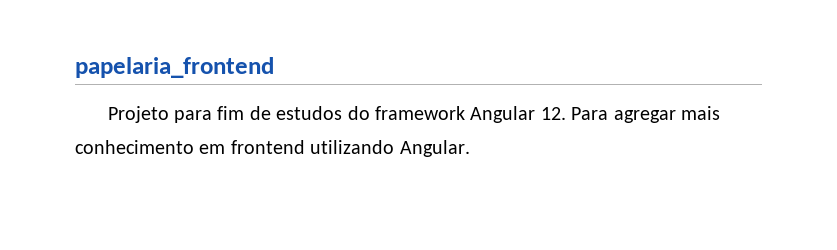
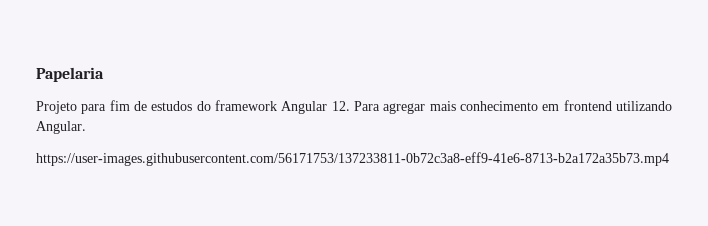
[75,57,274,78] papelaria_frontend -> [36,67,104,82] Papelaria
(470, 148) none -> [36,152,669,166] // https://user-images.githubusercontent.com/56171753/137233811-0b72c3a8-eff9-41e6-8713-b2a172a35b73.mp4

